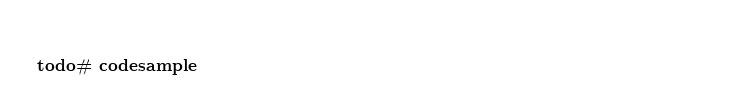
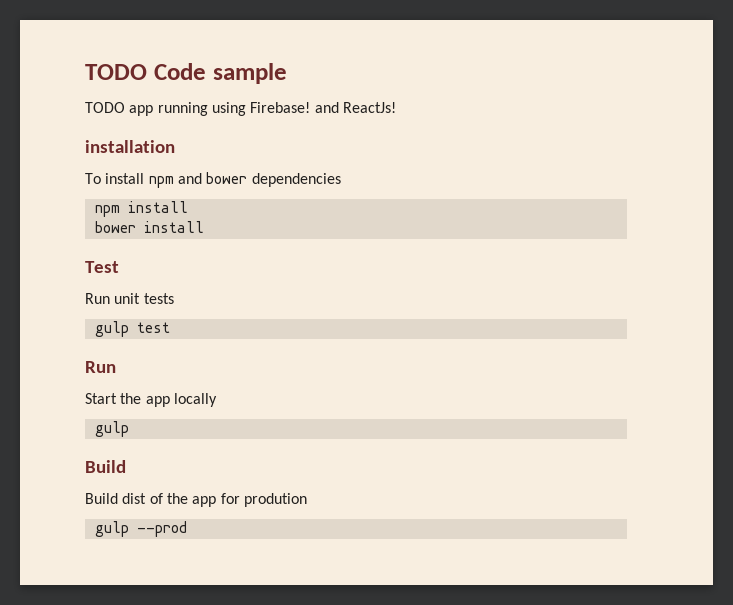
[37,59,197,76] todo# codesample -> [85,63,287,84] [85,102,396,116] [85,140,175,153] [85,172,341,188] [94,201,188,217] [94,221,204,233] [85,261,119,273] [85,293,174,304] [94,321,170,337] [85,361,116,373] [85,393,217,407] [94,421,129,437] [85,460,126,473] [85,493,307,507] [94,521,187,537] TODO Code sample // TODO app running using Firebase! and ReactJs! // installation // To install npm and bower dependencies // npm install // bower install // Test // Run unit tests // gulp test // Run // Start the app locally // gulp // Build // Build dist of the app for prodution // gulp --prod

